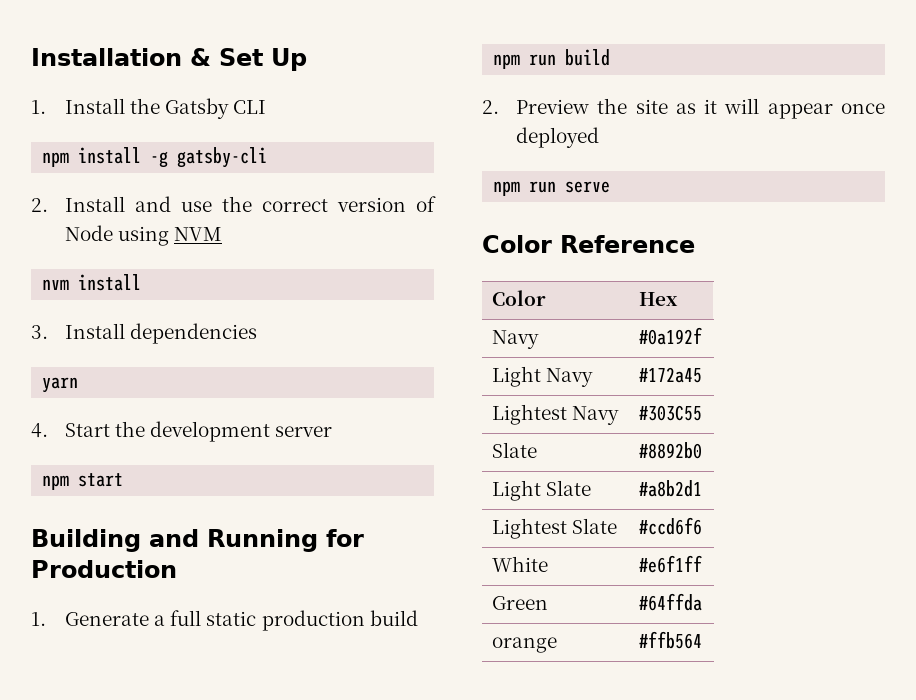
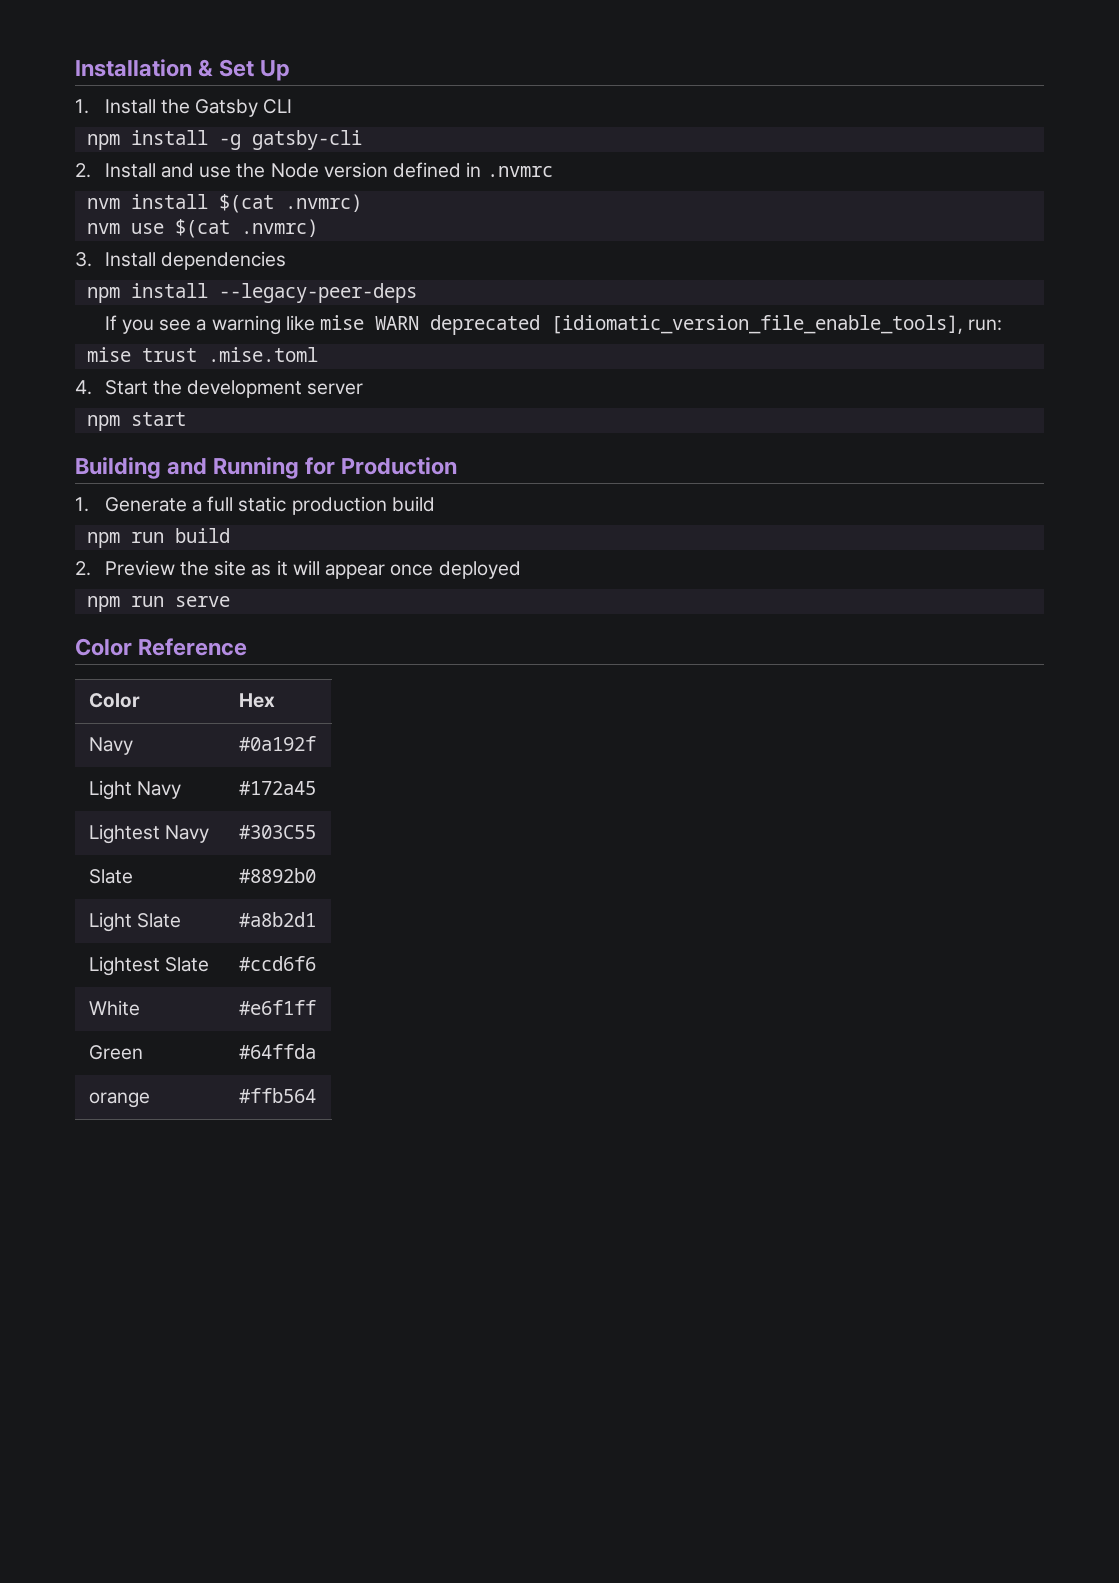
[261,196,436,212] [64,225,223,246] [42,274,142,291] [31,323,258,344] [42,377,79,393] correct version of Node using NVM // nvm install // 3. Install dependencies // yarn -> [270,162,553,178] [86,194,362,213] [86,219,318,238] [75,251,286,270] [86,283,417,303] [104,315,1003,335] [86,347,318,362] Node version defined in .nvmrc // nvm install $(cat .nvmrc) // nvm use $(cat .nvmrc) // 3. Install dependencies // npm install --legacy-peer-deps // If you see a warning like mise WARN deprecated [idiomatic_version_file_enable_tools], run: // mise trust .mise.toml

